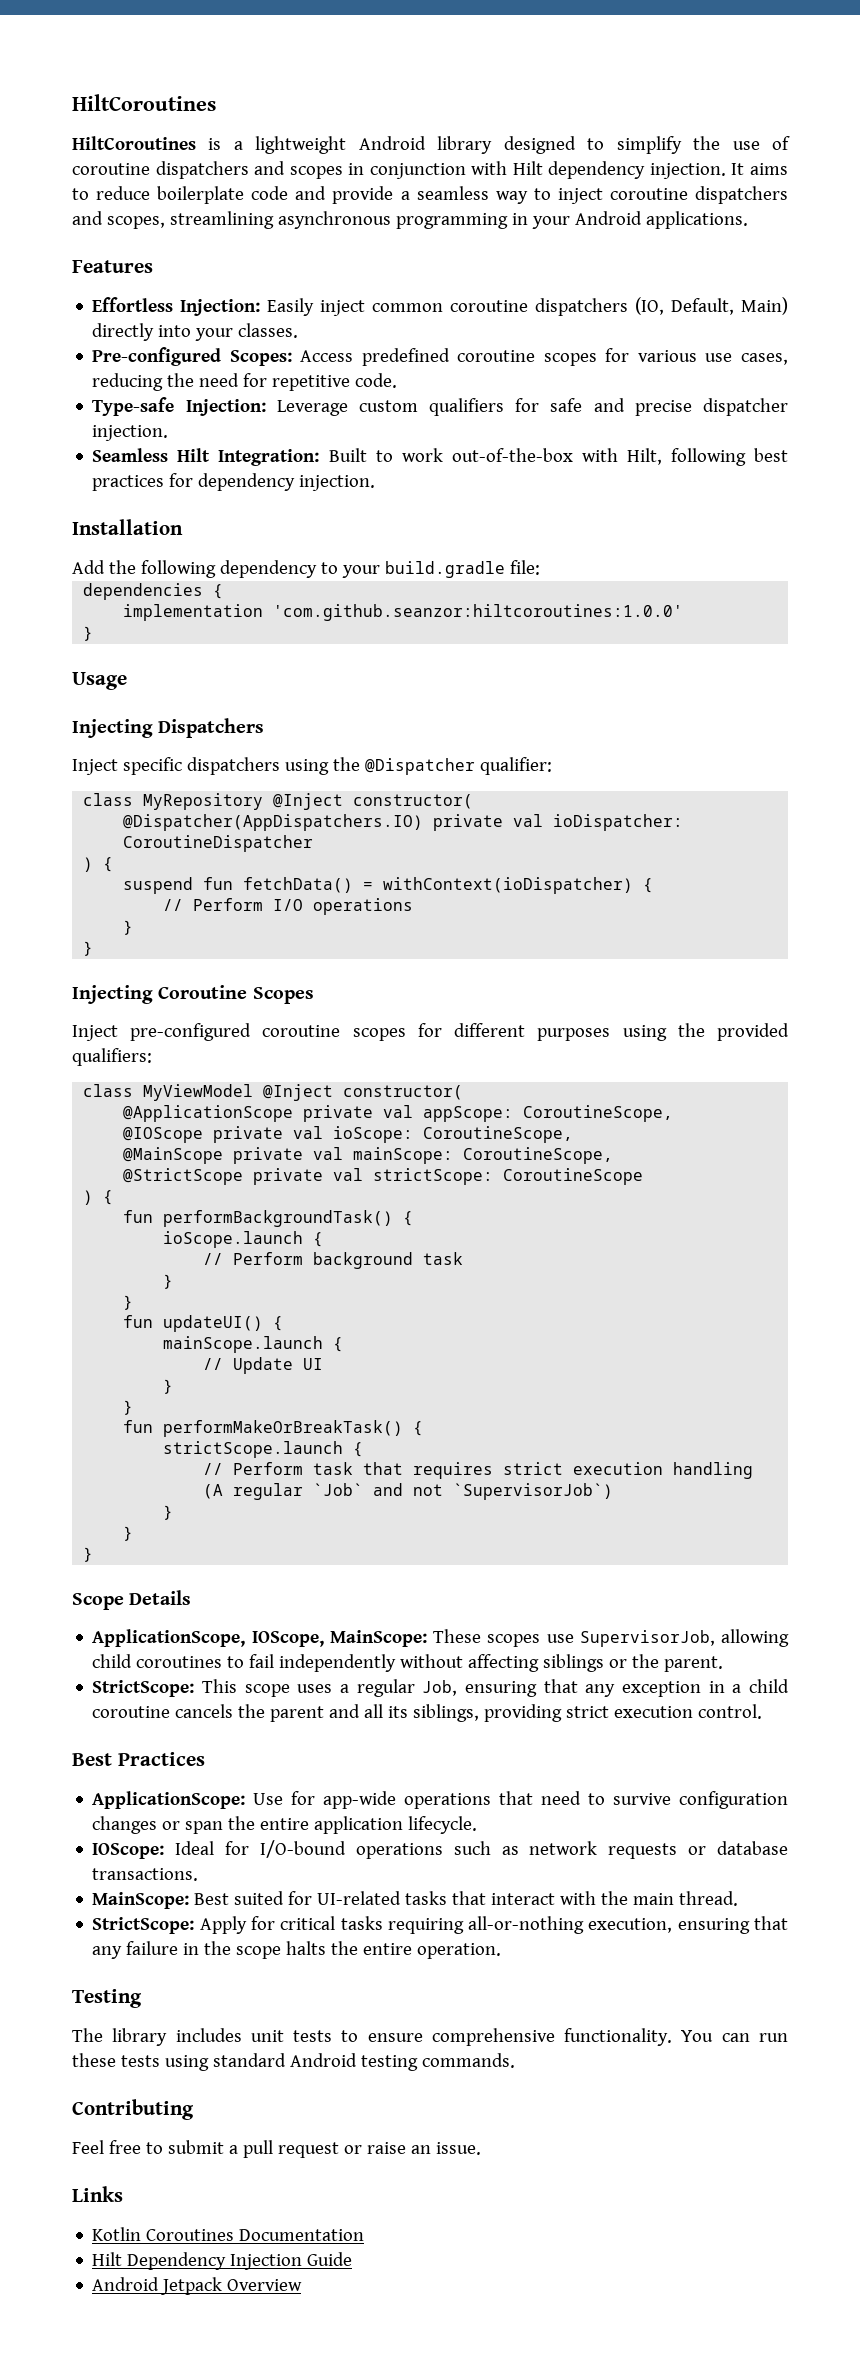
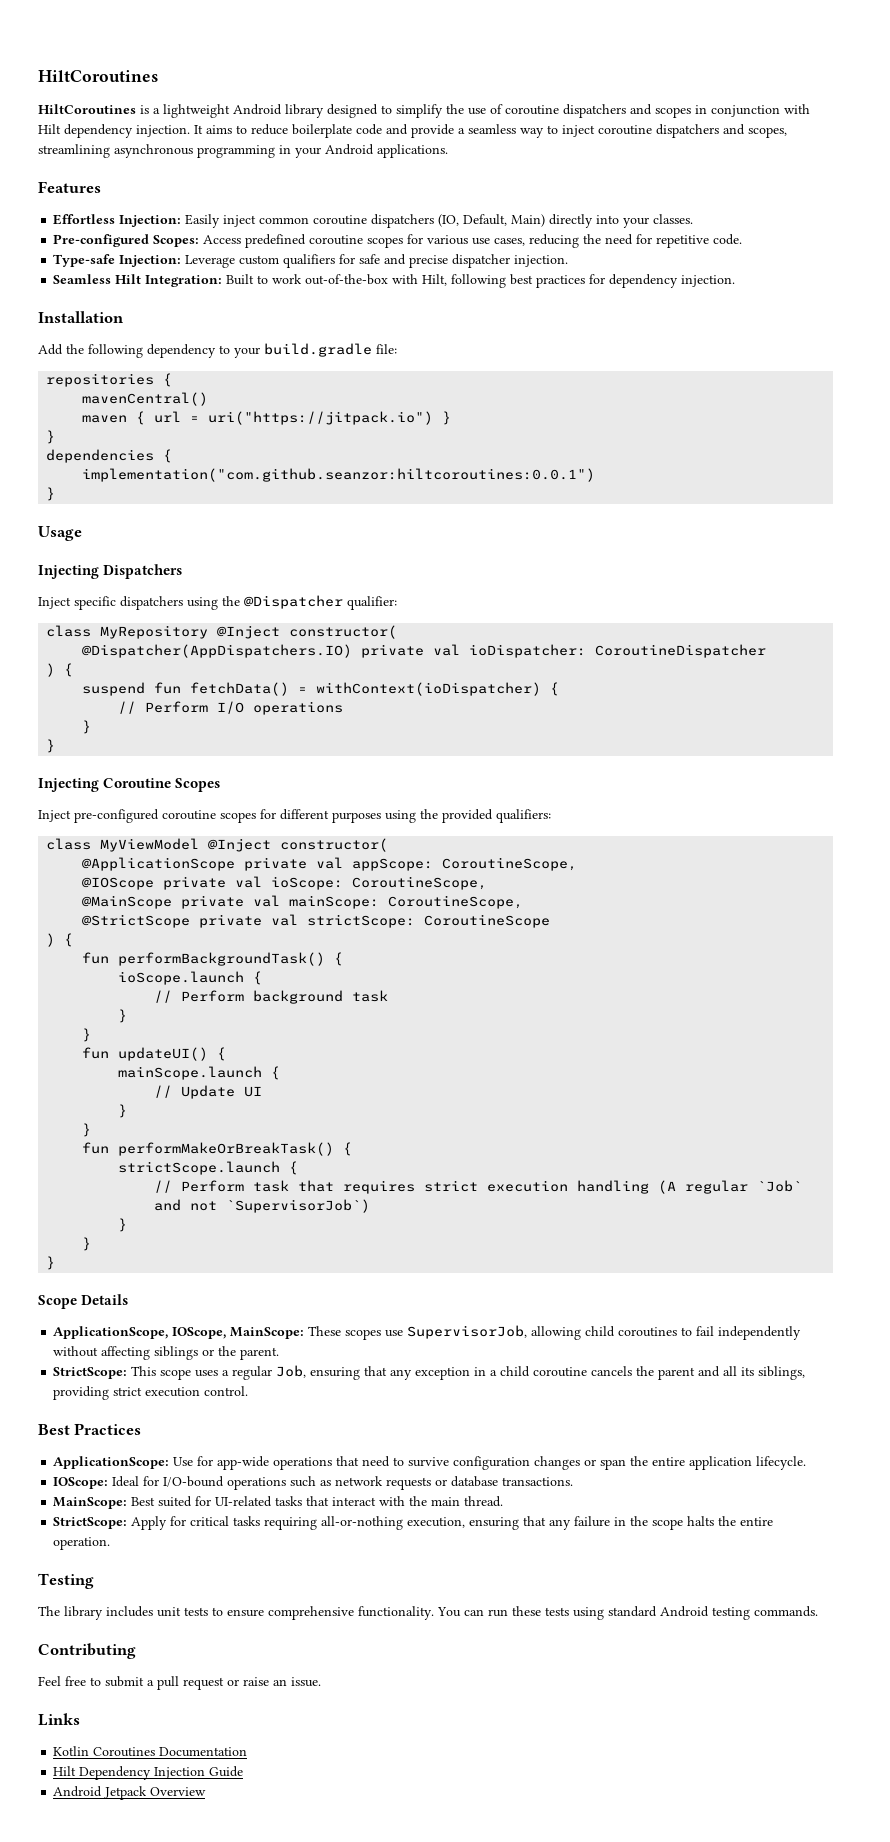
(540, 567) none -> [46,373,173,387] [82,392,209,406] [82,411,452,425] [46,430,56,444] // repositories { // mavenCentral() // maven { url = uri("https://jitpack.io") } // }
[123,604,684,621] implementation 'com.github.seanzor:hiltcoroutines:1.0.0' -> [82,468,596,482] implementation("com.github.seanzor:hiltcoroutines:0.0.1")

